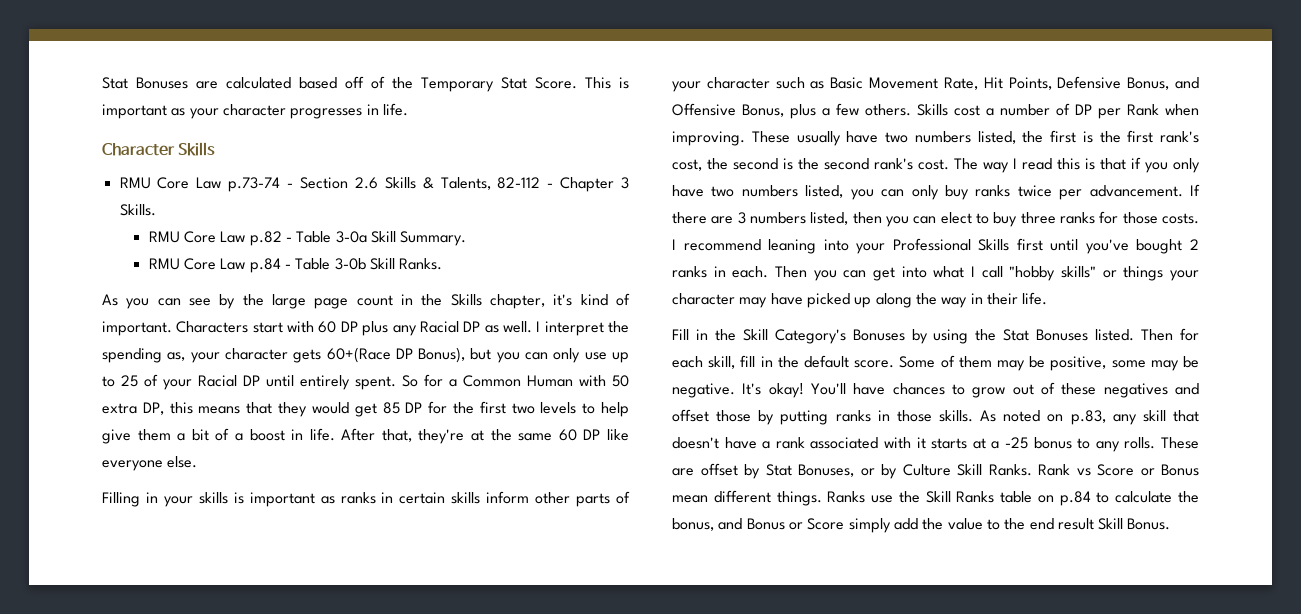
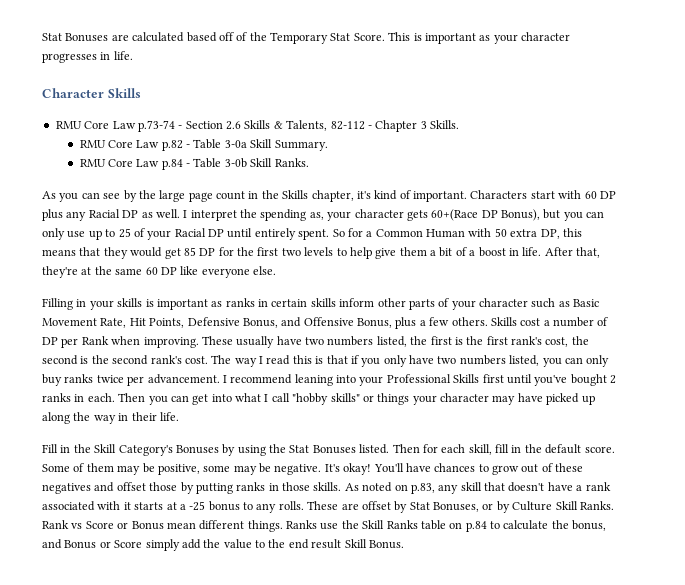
[1190,184,1200,196] [672,211,1199,227] If there are 3 numbers listed, then you can elect to buy three ranks for those costs. -> (220, 379) none

